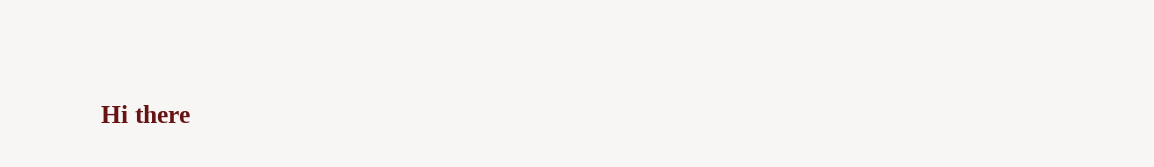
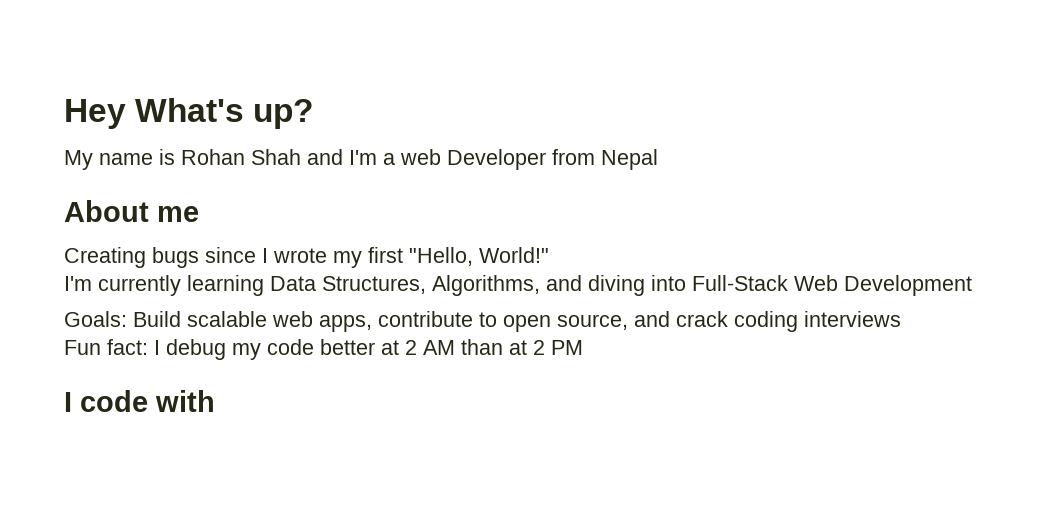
[101,105,190,123] Hi there -> [64,98,314,129] [64,149,658,170] [64,200,199,222] [64,247,549,268] [64,275,972,296] [64,311,901,332] [64,339,583,360] [64,390,215,412] Hey What's up? // My name is Rohan Shah and I'm a web Developer from Nepal // About me // Creating bugs since I wrote my first "Hello, World!" // I'm currently learning Data Structures, Algorithms, and diving into Full-Stack Web Development // Goals: Build scalable web apps, contribute to open source, and crack coding interviews // Fun fact: I debug my code better at 2 AM than at 2 PM // I code with

